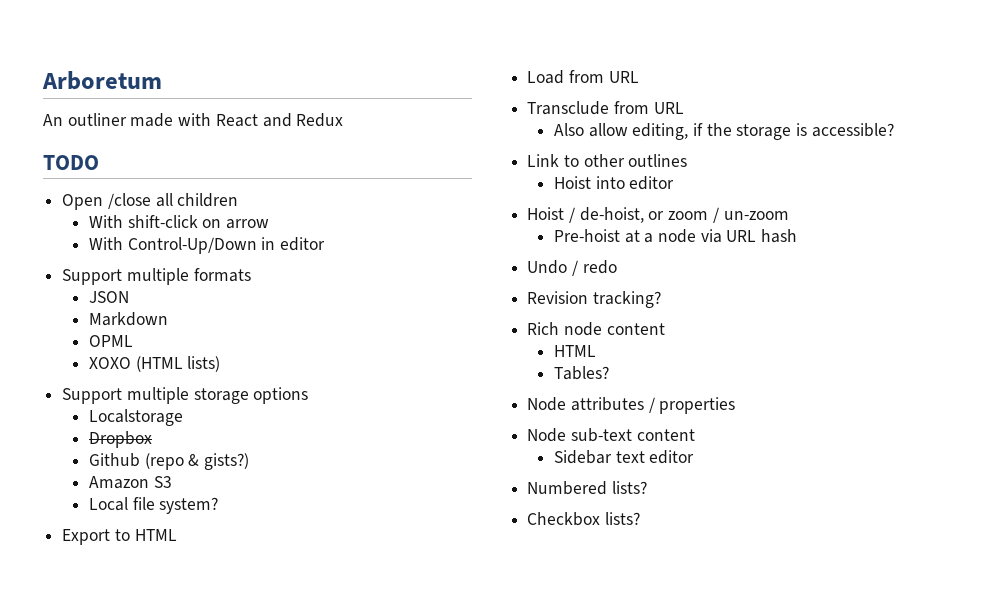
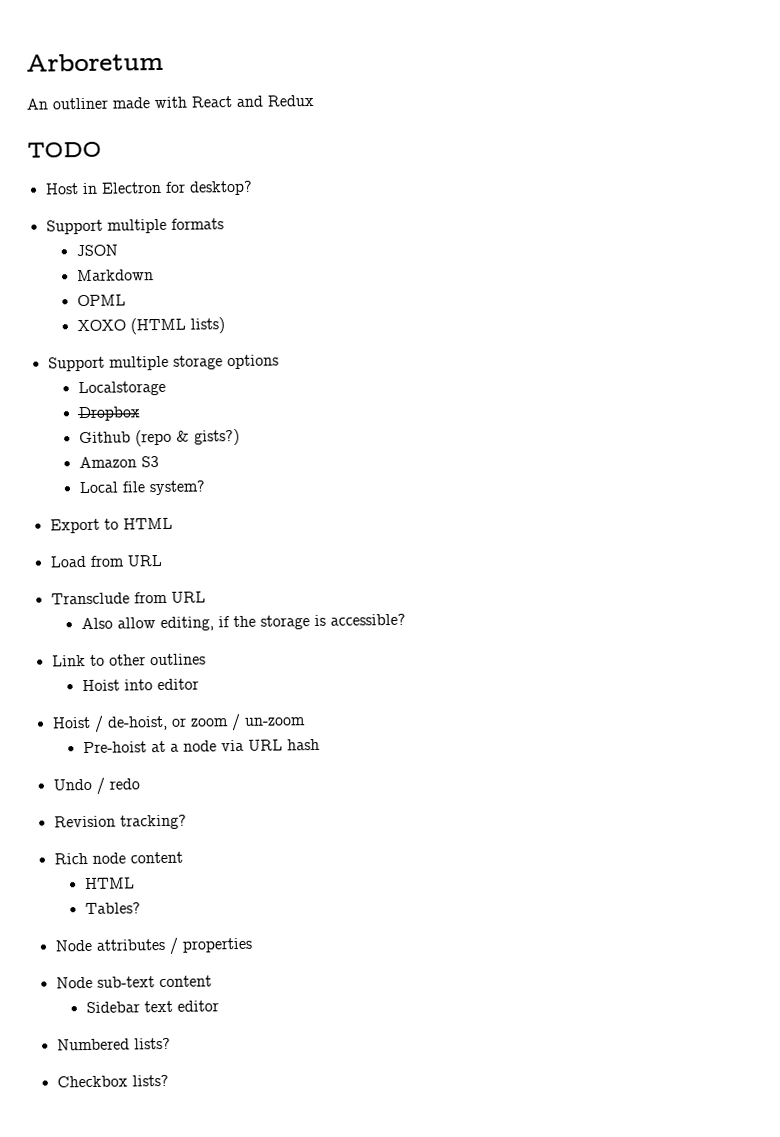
[62,193,239,210] [88,215,270,229] [88,237,326,254] Open /close all children // With shift-click on arrow // With Control-Up/Down in editor -> [44,180,253,196] Host in Electron for desktop?

